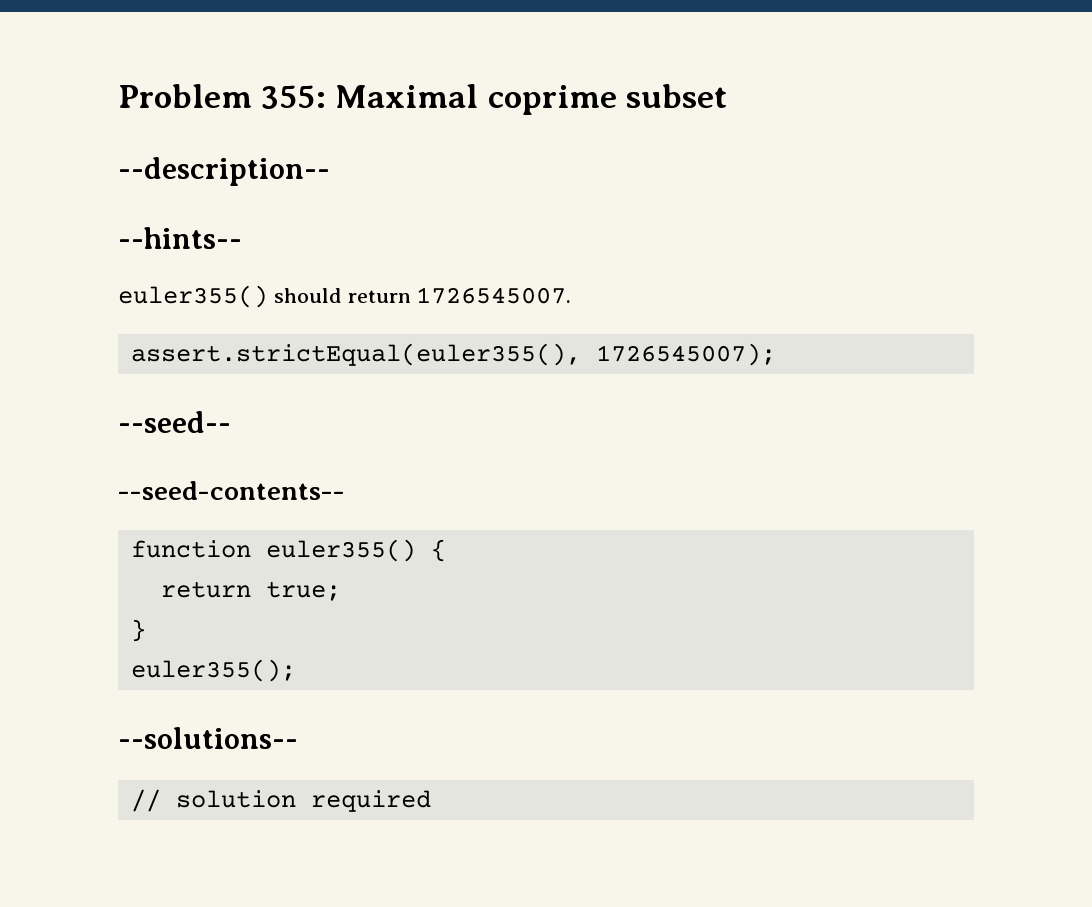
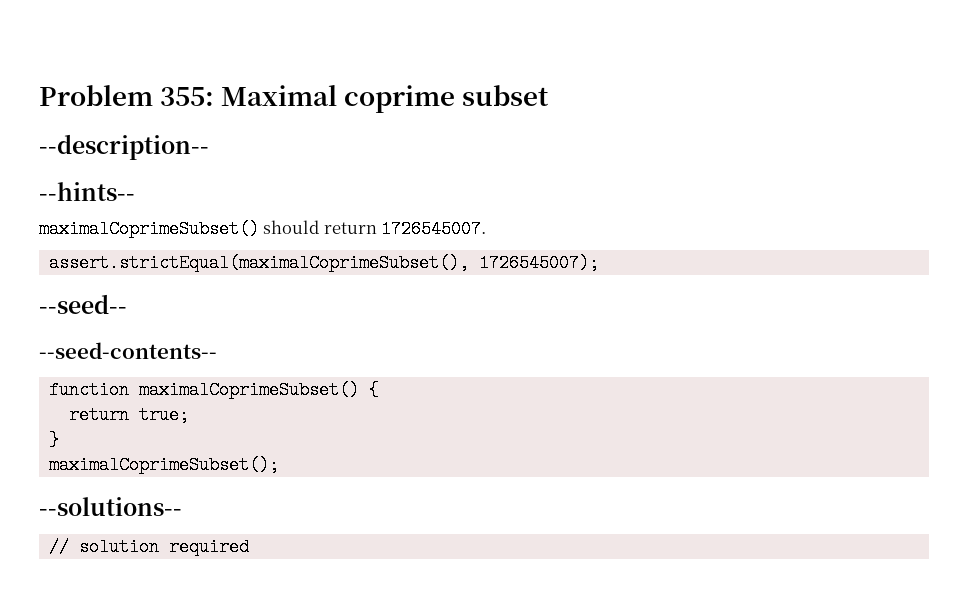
[118,285,268,308] euler355() -> [39,220,259,238] maximalCoprimeSubset()
[130,343,581,366] assert.strictEqual(euler355(), -> [48,254,469,272] assert.strictEqual(maximalCoprimeSubset(),
[265,539,416,562] euler355() -> [138,381,359,399] maximalCoprimeSubset()
[130,659,296,682] euler355(); -> [48,456,279,474] maximalCoprimeSubset();

